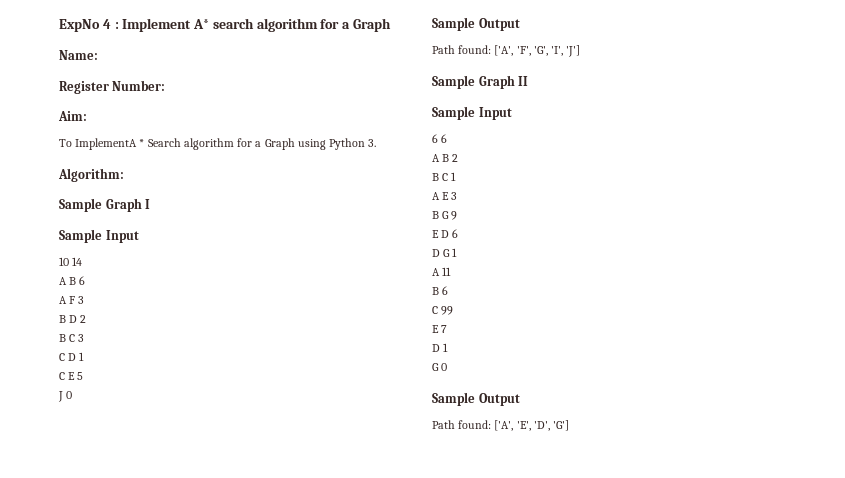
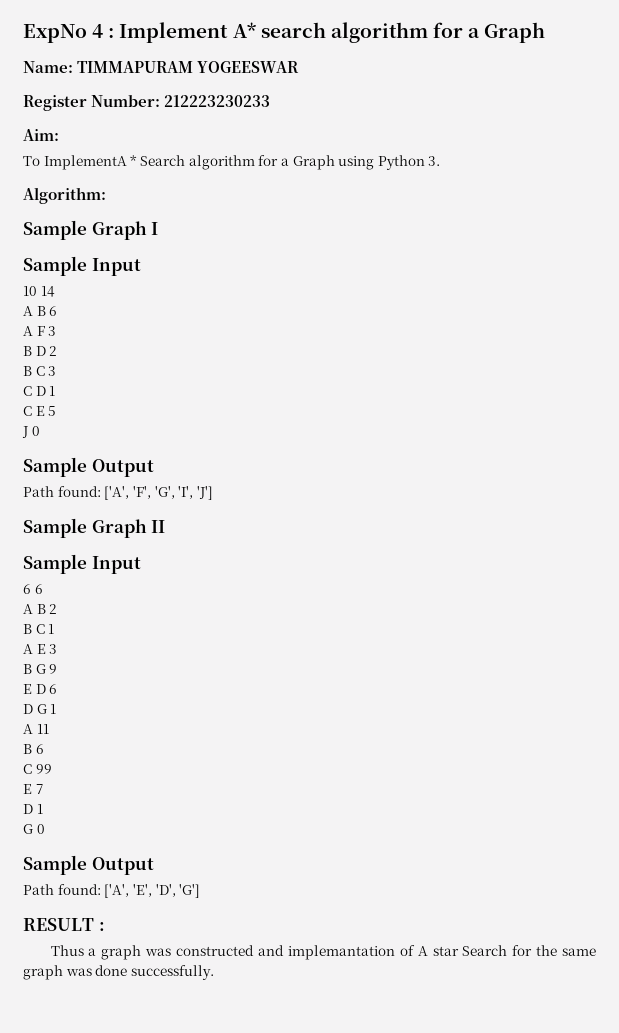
(98, 55) none -> [77,61,300,73] TIMMAPURAM YOGEESWAR
(166, 85) none -> [164,95,271,107] 212223230233
(570, 425) none -> [23,918,105,931] [50,945,596,960] [23,965,214,980] // RESULT : // Thus a graph was constructed and implemantation of A star Search for the same graph was done successfully.

